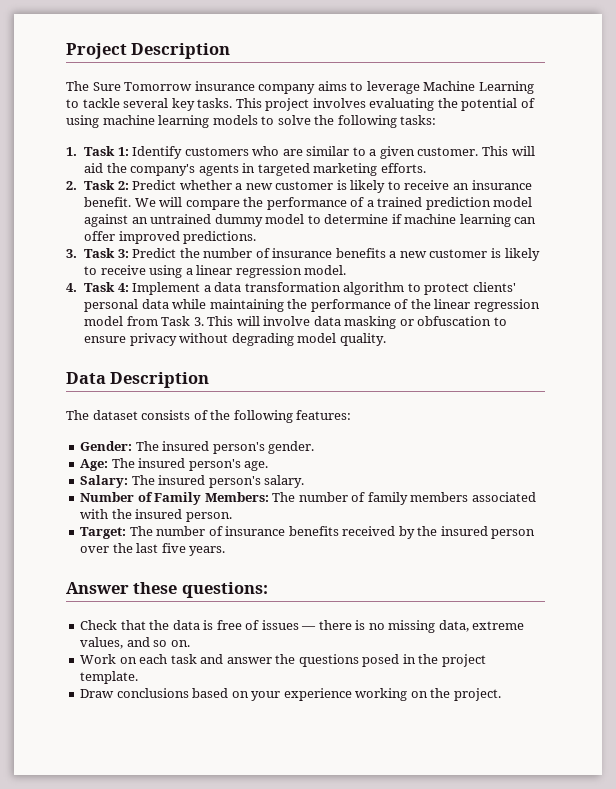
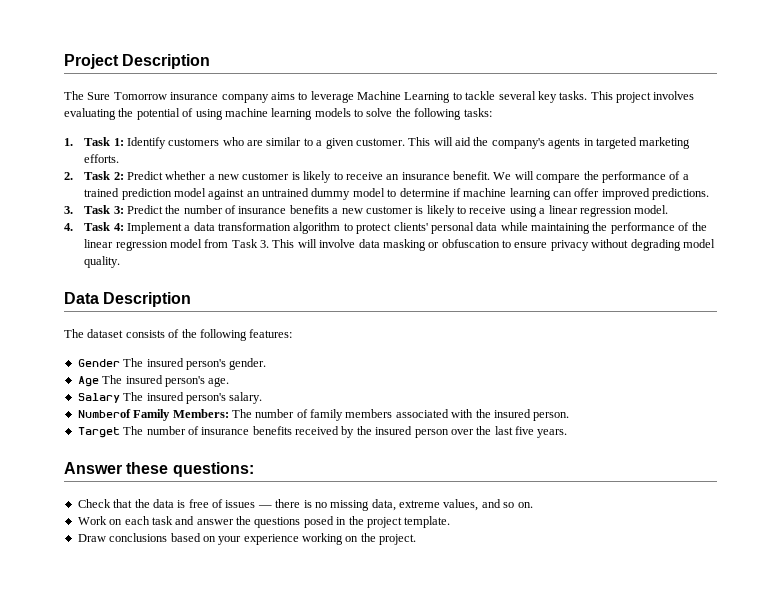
[80,441,133,451] Gender: -> [77,359,120,367] Gender
[80,459,109,471] Age: -> [77,376,99,387] Age
[80,475,129,488] Salary: -> [77,393,120,403] Salary
[80,492,153,502] Number of -> [77,409,131,418] Numberof
[80,527,127,539] Target: -> [77,427,120,438] Target

